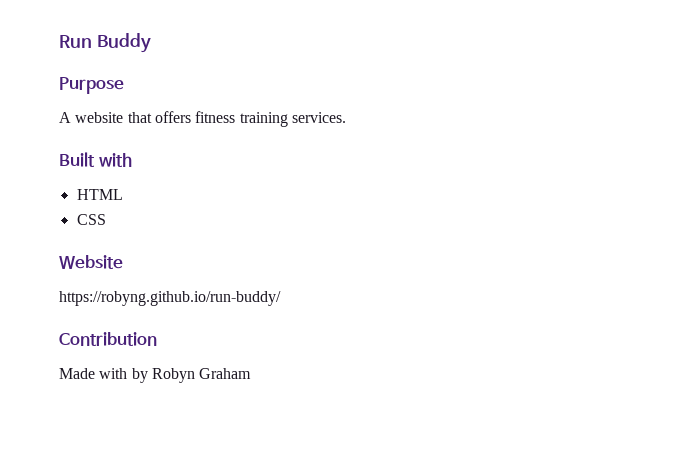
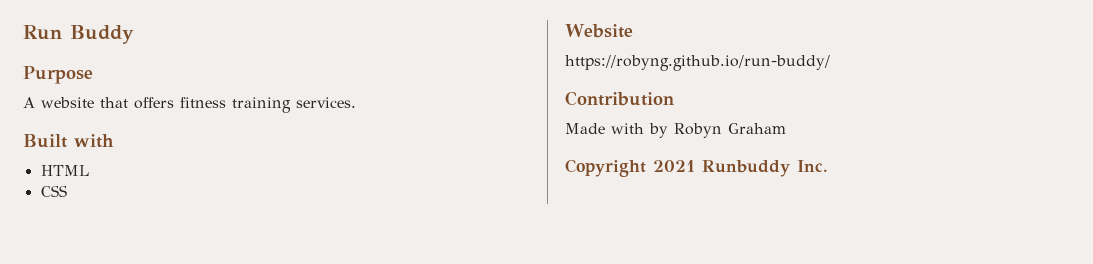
(252, 373) none -> [565,159,828,177] // Copyright 2021 Runbuddy Inc.

